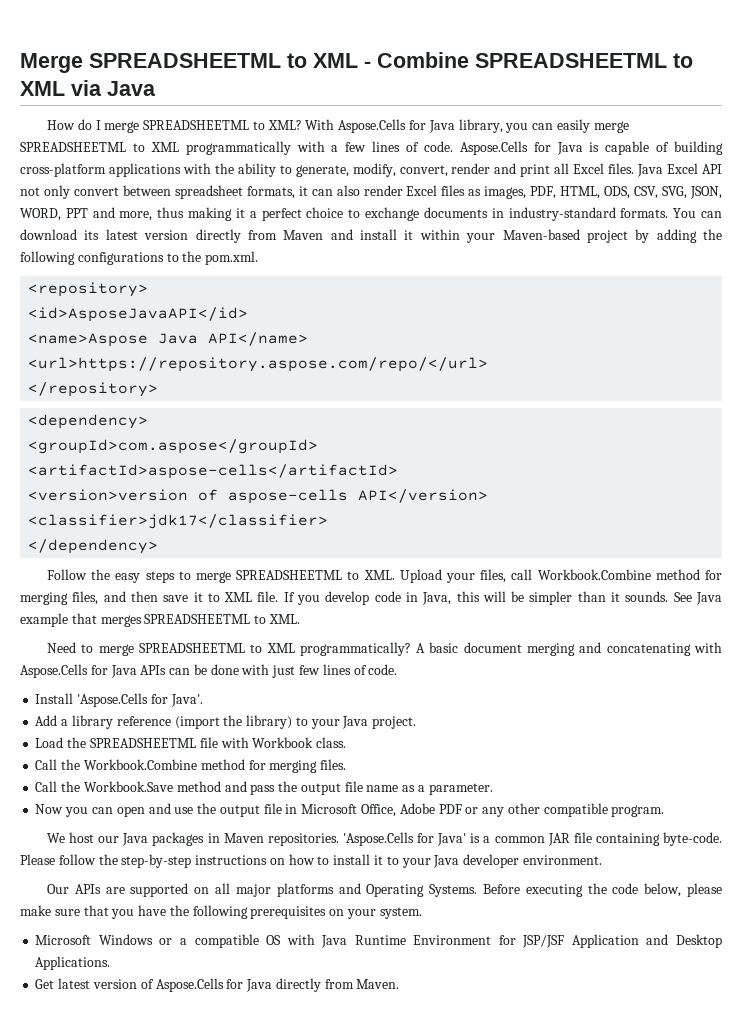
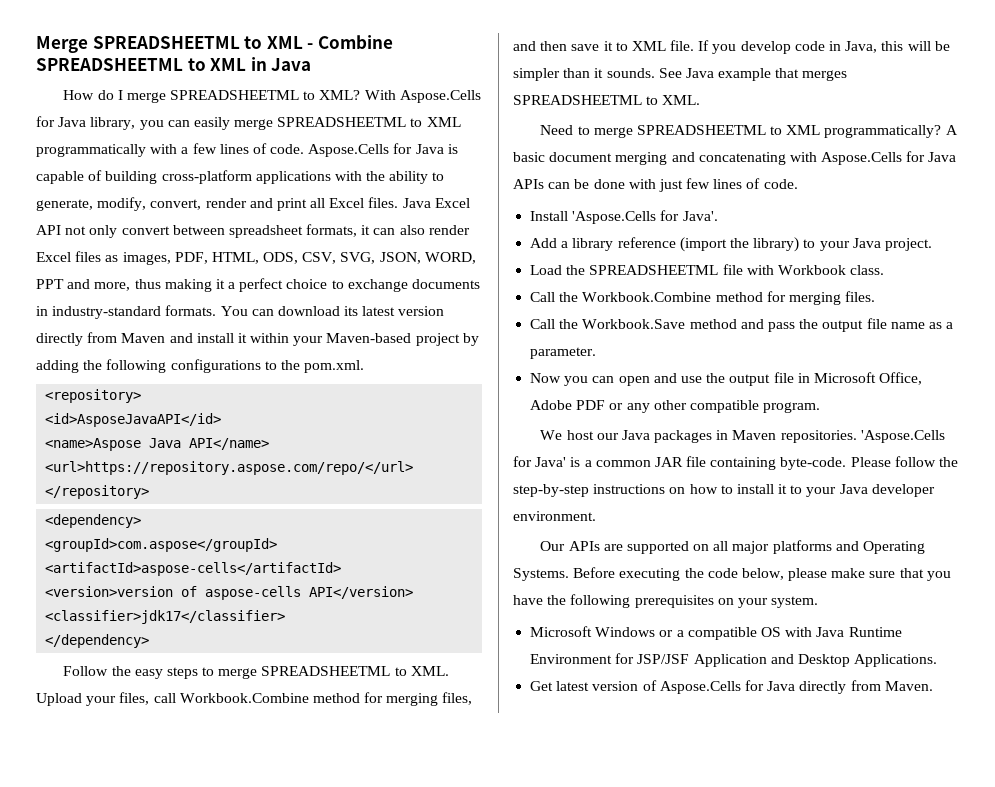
[71,80,102,96] via -> [250,57,267,71] in

